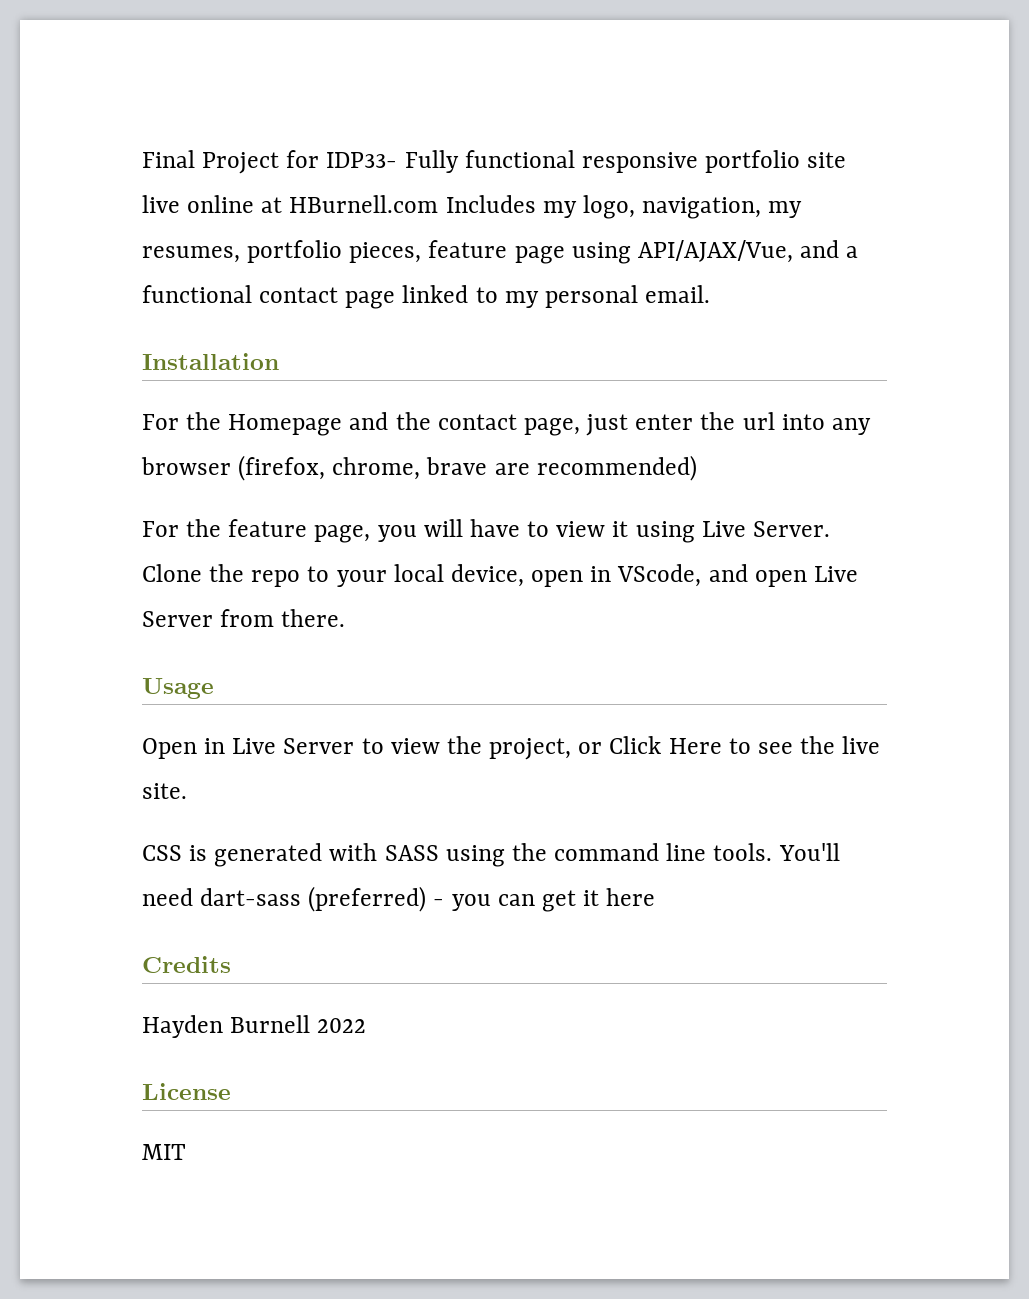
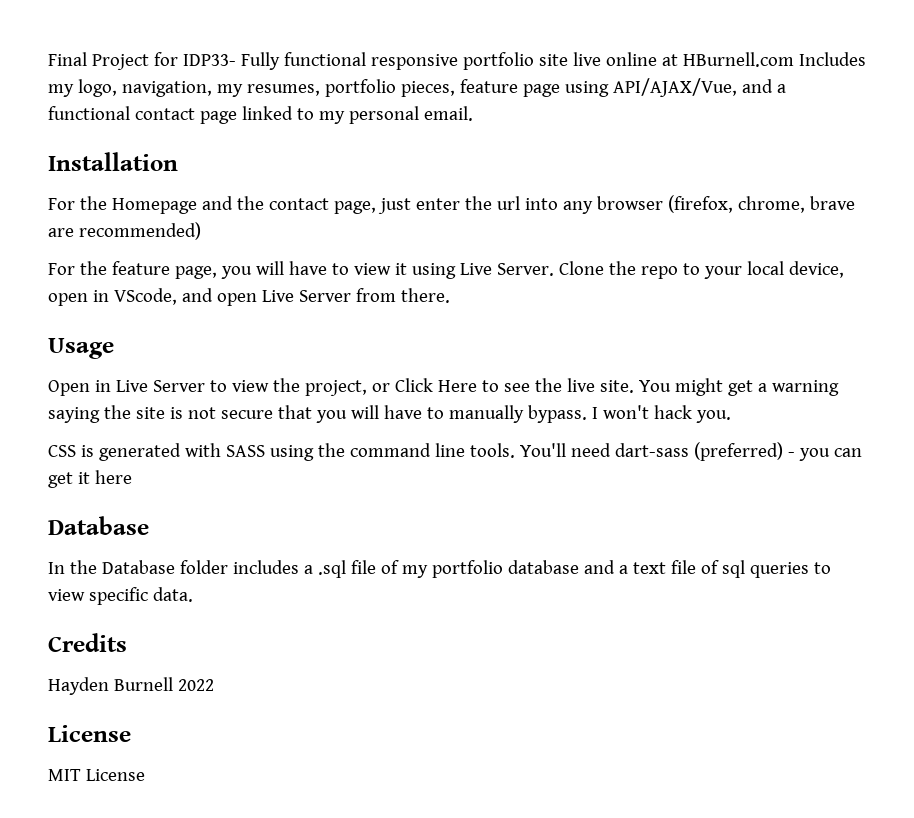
(187, 791) none -> [638,378,839,396] [48,405,731,423] You might get a warning saying the site is not secure that you will have to manually bypass. I won't hack you.
(656, 897) none -> [48,516,149,535] [48,560,831,578] [48,587,193,605] // Database // In the Database folder includes a .sql file of my portfolio database and a text file of sql queries to view specific data.
(186, 1152) none -> [85,769,145,781] License

